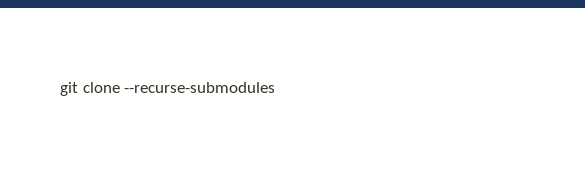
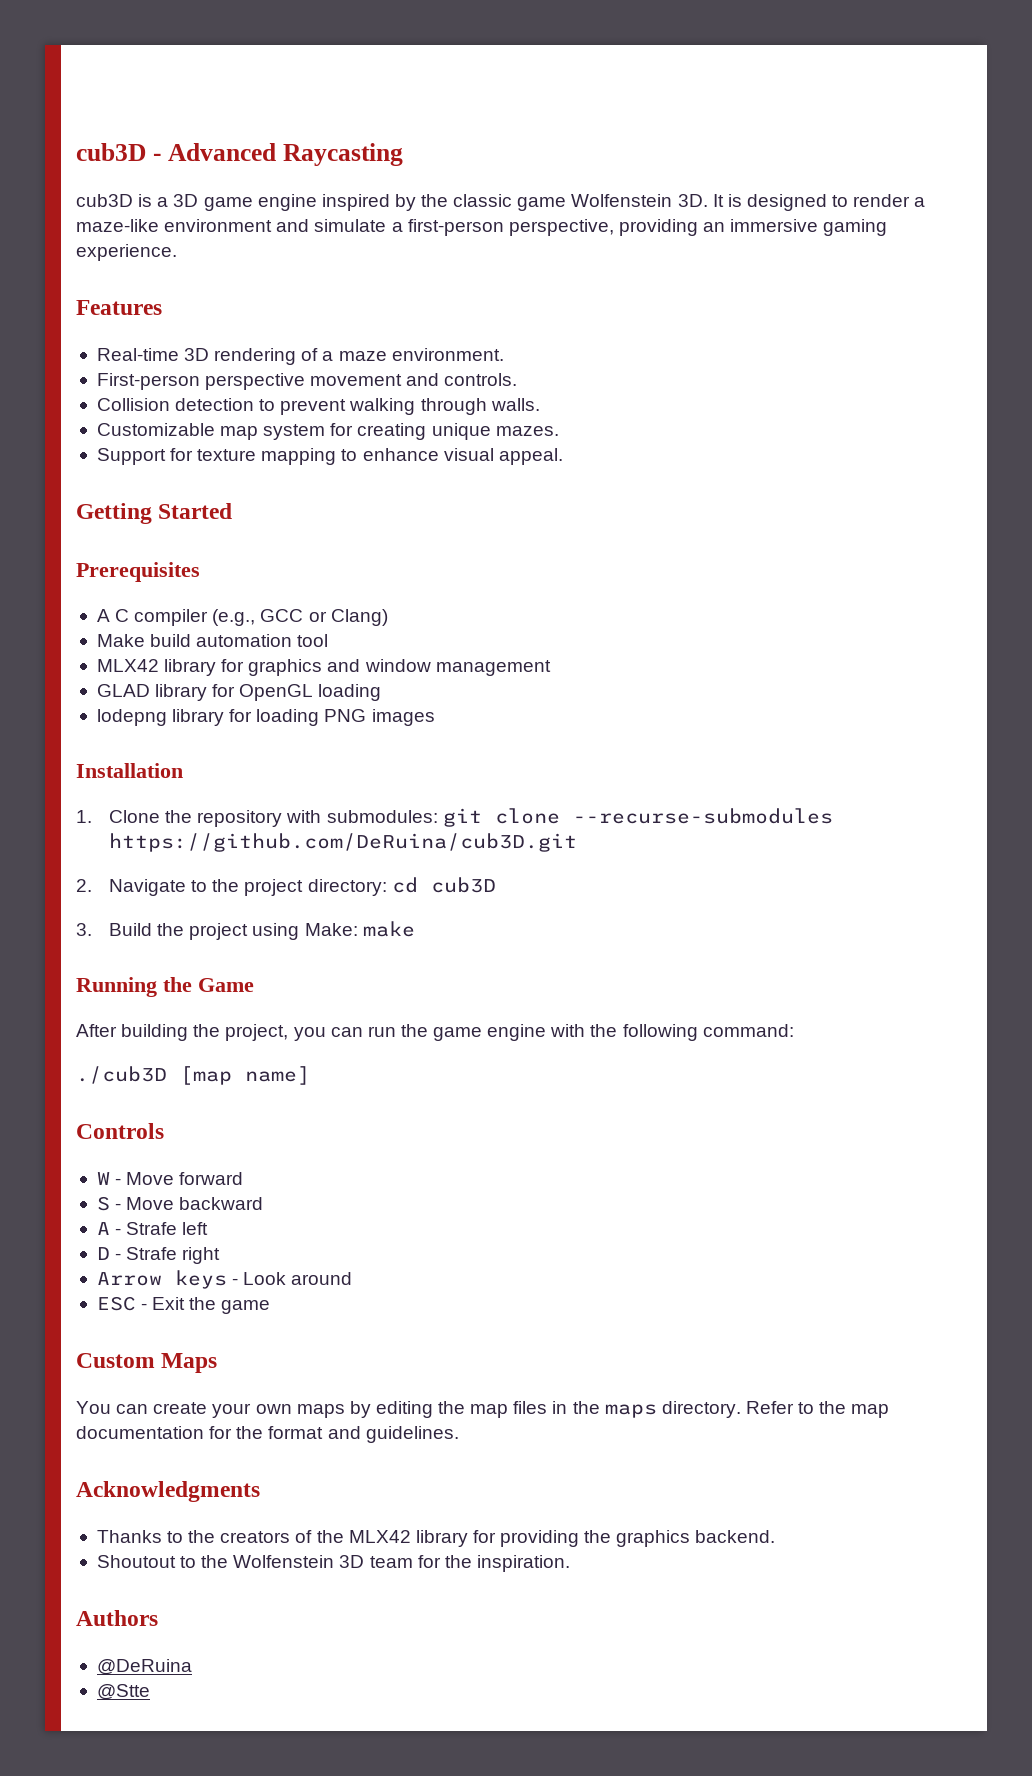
[60,82,276,96] git clone --recurse-submodules -> [76,143,403,166] [76,194,926,211] [76,219,888,236] [76,244,177,261] [76,300,162,315] [96,348,504,365] [96,373,518,390] [96,398,540,415] [96,423,559,440] [96,448,563,465] [76,503,233,524] [76,562,200,582] [96,609,388,626] [96,634,329,647] [96,659,551,676] [96,684,382,701] [96,709,435,726] [76,763,183,778] [76,808,833,827] [109,833,578,852] [76,877,496,896] [76,921,415,940] [76,977,254,997] [76,1024,794,1041] [76,1066,310,1085] [76,1123,164,1139] [96,1172,244,1185] [96,1196,264,1211] [96,1222,209,1235] [96,1247,221,1264] [96,1270,353,1289] [96,1296,271,1314] [76,1353,218,1373] [76,1401,890,1418] [76,1426,459,1443] [76,1481,260,1502] [96,1530,776,1547] [96,1555,570,1572] [76,1610,158,1626] [96,1659,192,1675] [96,1684,150,1700] cub3D - Advanced Raycasting // cub3D is a 3D game engine inspired by the classic game Wolfenstein 3D. It is designed to render a maze-like environment and simulate a first-person perspective, providing an immersive gaming experience. // Features // Real-time 3D rendering of a maze environment. // First-person perspective movement and controls. // Collision detection to prevent walking through walls. // Customizable map system for creating unique mazes. // Support for texture mapping to enhance visual appeal. // Getting Started // Prerequisites // A C compiler (e.g., GCC or Clang) // Make build automation tool // MLX42 library for graphics and window management // GLAD library for OpenGL loading // lodepng library for loading PNG images // Installation // 1. Clone the repository with submodules: git clone --recurse-submodules https://github.com/DeRuina/cub3D.git // 2. Navigate to the project directory: cd cub3D // 3. Build the project using Make: make // Running the Game // After building the project, you can run the game engine with the following command: // ./cub3D [map name] // Controls // W - Move forward // S - Move backward // A - Strafe left // D - Strafe right // Arrow keys - Look around // ESC - Exit the game // Custom Maps // You can create your own maps by editing the map files in the maps directory. Refer to the map documentation for the format and guidelines. // Acknowledgments // Thanks to the creators of the MLX42 library for providing the graphics backend. // Shoutout to the Wolfenstein 3D team for the inspiration. // Authors // @DeRuina // @Stte

